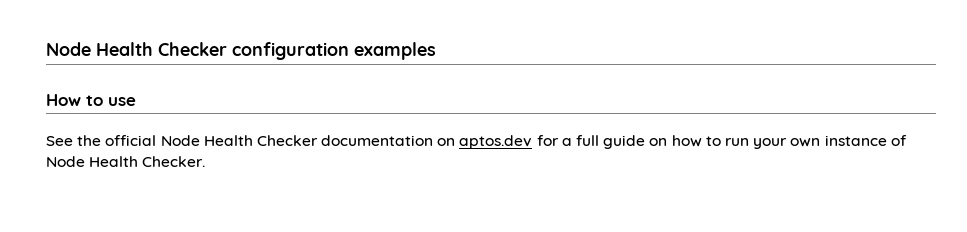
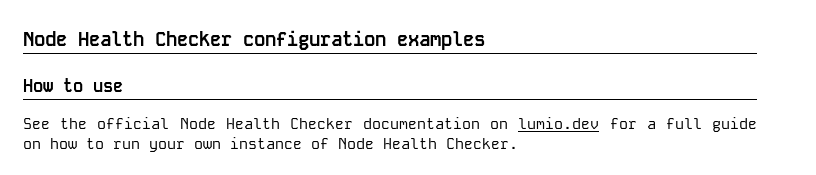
[459,135,533,149] aptos.dev -> [518,117,600,129] lumio.dev

